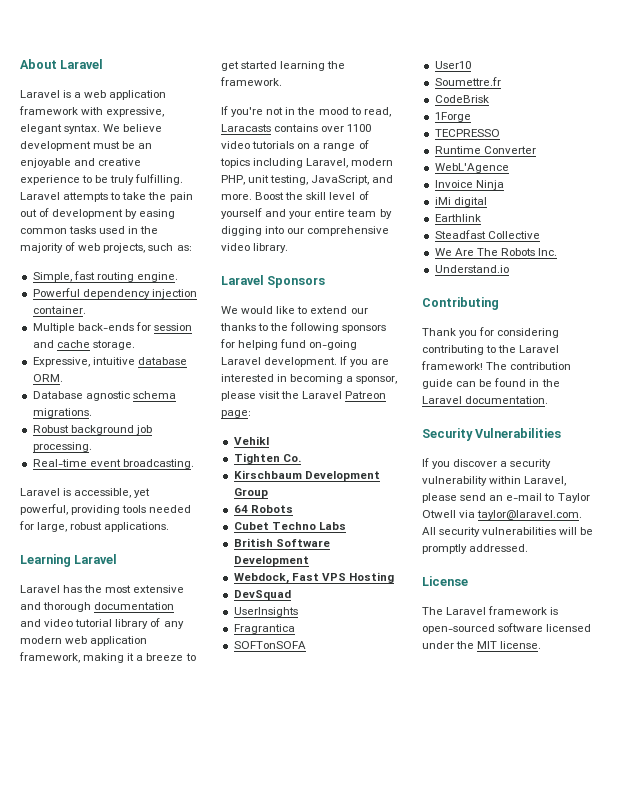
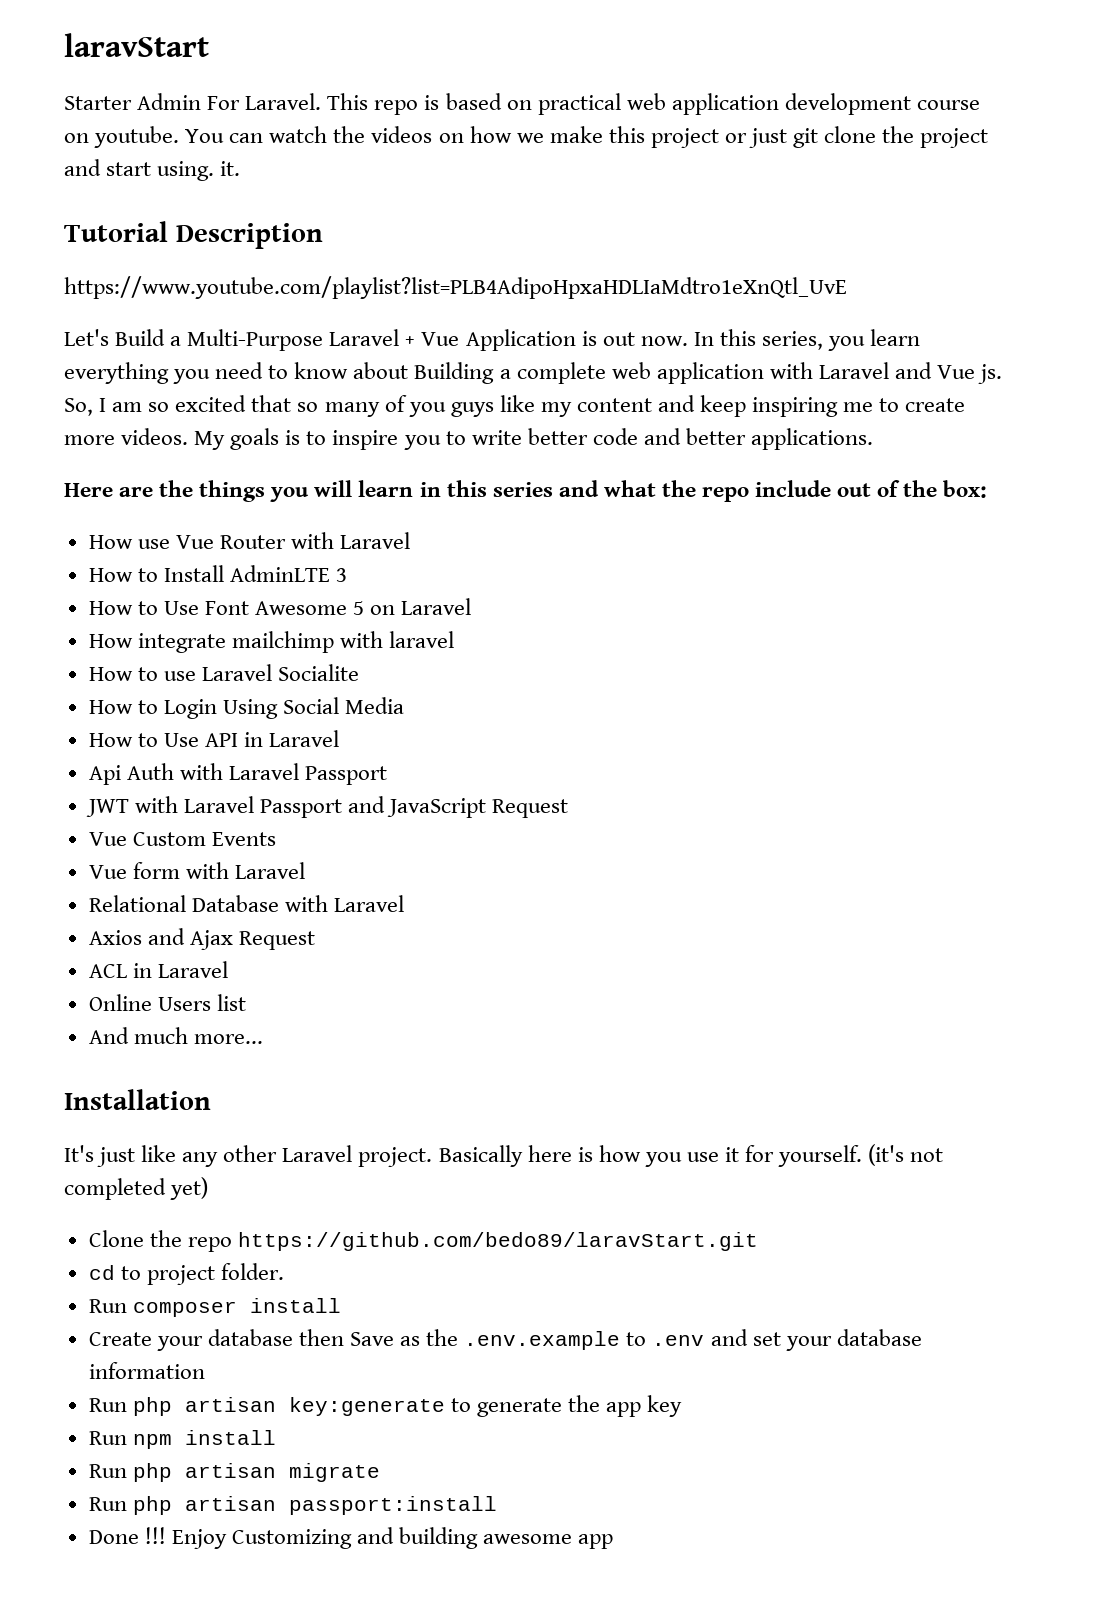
[20,59,104,69] [20,90,167,100] [19,106,165,117] [20,124,163,134] [20,141,153,151] [20,158,142,168] [20,174,184,185] [20,192,193,202] [20,208,176,219] [20,226,159,234] [20,242,192,253] [32,271,178,282] [32,288,197,299] [32,306,86,314] [32,322,192,333] [32,340,135,350] [32,357,187,367] [32,374,63,382] [32,391,176,401] [32,408,92,418] [32,425,152,435] [32,442,92,452] [32,459,194,469] [20,488,151,498] [20,504,192,515] [19,521,170,532] [20,554,118,567] [20,585,185,593] [20,602,175,612] [20,618,184,629] [20,636,148,646] [19,652,196,663] [221,61,346,71] [220,77,282,86] [221,106,391,117] [221,124,372,132] [221,140,369,151] [220,158,394,168] [221,175,394,185] [221,191,369,200] [221,208,392,219] [221,226,390,236] [221,243,289,253] [221,275,326,288] [221,306,368,314] [220,322,387,333] [220,339,358,350] [221,356,390,367] [221,374,398,384] [221,391,387,401] [221,410,251,418] [233,436,269,445] [233,453,301,464] [233,470,380,481] [233,488,268,498] [233,505,293,513] [233,522,346,530] [233,538,330,547] [233,556,309,566] [233,572,394,584] [233,590,291,600] [233,607,298,617] [233,624,295,634] [233,641,306,649] [434,61,471,69] [434,77,501,86] [434,95,489,103] [434,112,471,122] [434,129,500,137] [434,146,536,154] [434,163,509,173] [434,180,504,190] [434,197,487,207] [434,214,481,222] [434,230,540,239] [434,248,558,256] [434,265,509,273] [422,297,499,310] [422,327,560,338] [422,345,560,355] [421,361,572,370] [422,378,560,389] [422,396,549,404] [422,428,562,441] [422,458,552,469] [422,476,567,486] [422,493,590,503] [422,510,583,520] [422,527,594,537] [422,544,529,554] [422,576,468,586] [422,606,559,615] [422,623,592,634] [422,641,542,649] About Laravel // Laravel is a web application framework with expressive, elegant syntax. We believe development must be an enjoyable and creative experience to be truly fulfilling. Laravel attempts to take the pain out of development by easing common tasks used in the majority of web projects, such as: // Simple, fast routing engine. // Powerful dependency injection container. // Multiple back-ends for session and cache storage. // Expressive, intuitive database ORM. // Database agnostic schema migrations. // Robust background job processing. // Real-time event broadcasting. // Laravel is accessible, yet powerful, providing tools needed for large, robust applications. // Learning Laravel // Laravel has the most extensive and thorough documentation and video tutorial library of any modern web application framework, making it a breeze to get started learning the framework. // If you're not in the mood to read, Laracasts contains over 1100 video tutorials on a range of topics including Laravel, modern PHP, unit testing, JavaScript, and more. Boost the skill level of yourself and your entire team by digging into our comprehensive video library. // Laravel Sponsors // We would like to extend our thanks to the following sponsors for helping fund on-going Laravel development. If you are interested in becoming a sponsor, please visit the Laravel Patreon page: // Vehikl // Tighten Co. // Kirschbaum Development Group // 64 Robots // Cubet Techno Labs // British Software Development // Webdock, Fast VPS Hosting // DevSquad // UserInsights // Fragrantica // SOFTonSOFA // User10 // Soumettre.fr // CodeBrisk // 1Forge // TECPRESSO // Runtime Converter // WebL'Agence // Invoice Ninja // iMi digital // Earthlink // Steadfast Collective // We Are The Robots Inc. // Understand.io // Contributing // Thank you for considering contributing to the Laravel framework! The contribution guide can be found in the Laravel documentation. // Security Vulnerabilities // If you discover a security vulnerability within Laravel, please send an e-mail to Taylor Otwell via taylor@laravel.com. All security vulnerabilities will be promptly addressed. // License // The Laravel framework is open-sourced software licensed under the MIT license. -> [64,33,209,57] [64,93,980,115] [64,126,989,148] [64,159,241,181] [64,221,323,249] [64,276,847,299] [64,329,921,351] [64,362,1003,384] [64,395,966,417] [64,428,874,450] [64,480,988,502] [88,532,411,549] [88,565,348,582] [88,598,472,615] [88,631,455,653] [88,664,360,681] [88,697,405,719] [88,730,340,747] [88,763,388,785] [85,796,569,818] [88,832,276,846] [88,862,305,879] [88,895,404,912] [88,928,315,950] [88,961,228,978] [88,994,246,1011] [88,1027,263,1044] [64,1089,211,1110] [64,1144,944,1167] [64,1177,209,1200] [88,1230,758,1252] [88,1263,284,1285] [88,1298,341,1317] [88,1329,922,1351] [88,1362,205,1379] [88,1395,683,1417] [88,1430,276,1449] [88,1463,380,1482] [88,1496,497,1515] [88,1527,614,1549] laravStart // Starter Admin For Laravel. This repo is based on practical web application development course on youtube. You can watch the videos on how we make this project or just git clone the project and start using. it. // Tutorial Description // https://www.youtube.com/playlist?list=PLB4AdipoHpxaHDLIaMdtro1eXnQtl_UvE // Let's Build a Multi-Purpose Laravel + Vue Application is out now. In this series, you learn everything you need to know about Building a complete web application with Laravel and Vue js. So, I am so excited that so many of you guys like my content and keep inspiring me to create more videos. My goals is to inspire you to write better code and better applications. // Here are the things you will learn in this series and what the repo include out of the box: // How use Vue Router with Laravel // How to Install AdminLTE 3 // How to Use Font Awesome 5 on Laravel // How integrate mailchimp with laravel // How to use Laravel Socialite // How to Login Using Social Media // How to Use API in Laravel // Api Auth with Laravel Passport // JWT with Laravel Passport and JavaScript Request // Vue Custom Events // Vue form with Laravel // Relational Database with Laravel // Axios and Ajax Request // ACL in Laravel // Online Users list // And much more... // Installation // It's just like any other Laravel project. Basically here is how you use it for yourself. (it's not completed yet) // Clone the repo https://github.com/bedo89/laravStart.git // cd to project folder. // Run composer install // Create your database then Save as the .env.example to .env and set your database information // Run php artisan key:generate to generate the app key // Run npm install // Run php artisan migrate // Run php artisan passport:install // Done !!! Enjoy Customizing and building awesome app

